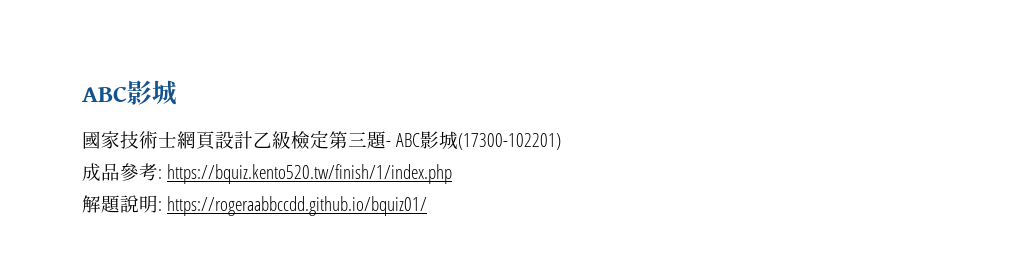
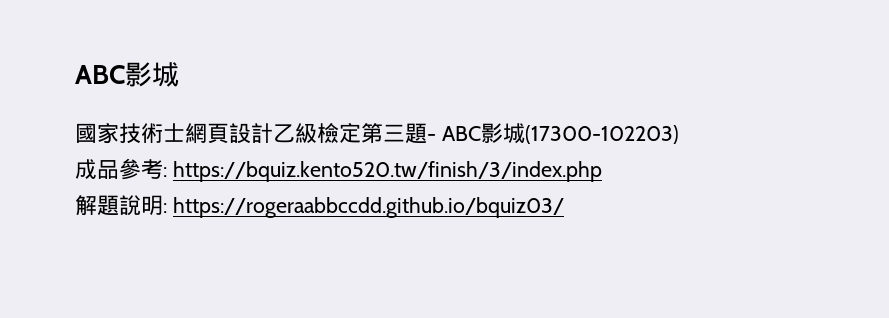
[457,133,561,150] (17300-102201) -> [524,125,679,144] (17300-102203)
[166,164,452,184] https://bquiz.kento520.tw/finish/1/index.php -> [172,161,602,182] https://bquiz.kento520.tw/finish/3/index.php
[166,196,427,216] https://rogeraabbccdd.github.io/bquiz01/ -> [172,197,564,218] https://rogeraabbccdd.github.io/bquiz03/

